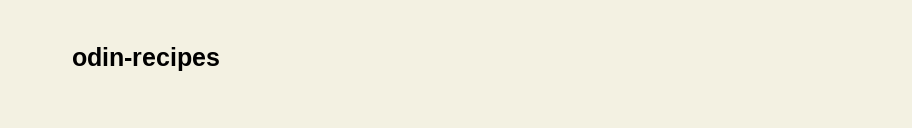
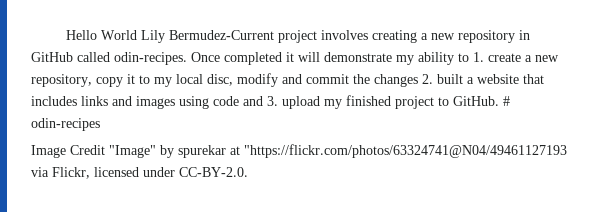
[72,47,220,71] odin-recipes -> [65,30,530,43] [31,52,559,65] [31,73,544,87] [31,95,510,109] [31,118,100,131] [31,144,567,158] [31,167,248,179] Hello World Lily Bermudez-Current project involves creating a new repository in GitHub called odin-recipes. Once completed it will demonstrate my ability to 1. create a new repository, copy it to my local disc, modify and commit the changes 2. built a website that includes links and images using code and 3. upload my finished project to GitHub. # odin-recipes // Image Credit "Image" by spurekar at "https://flickr.com/photos/63324741@N04/49461127193 via Flickr, licensed under CC-BY-2.0.

